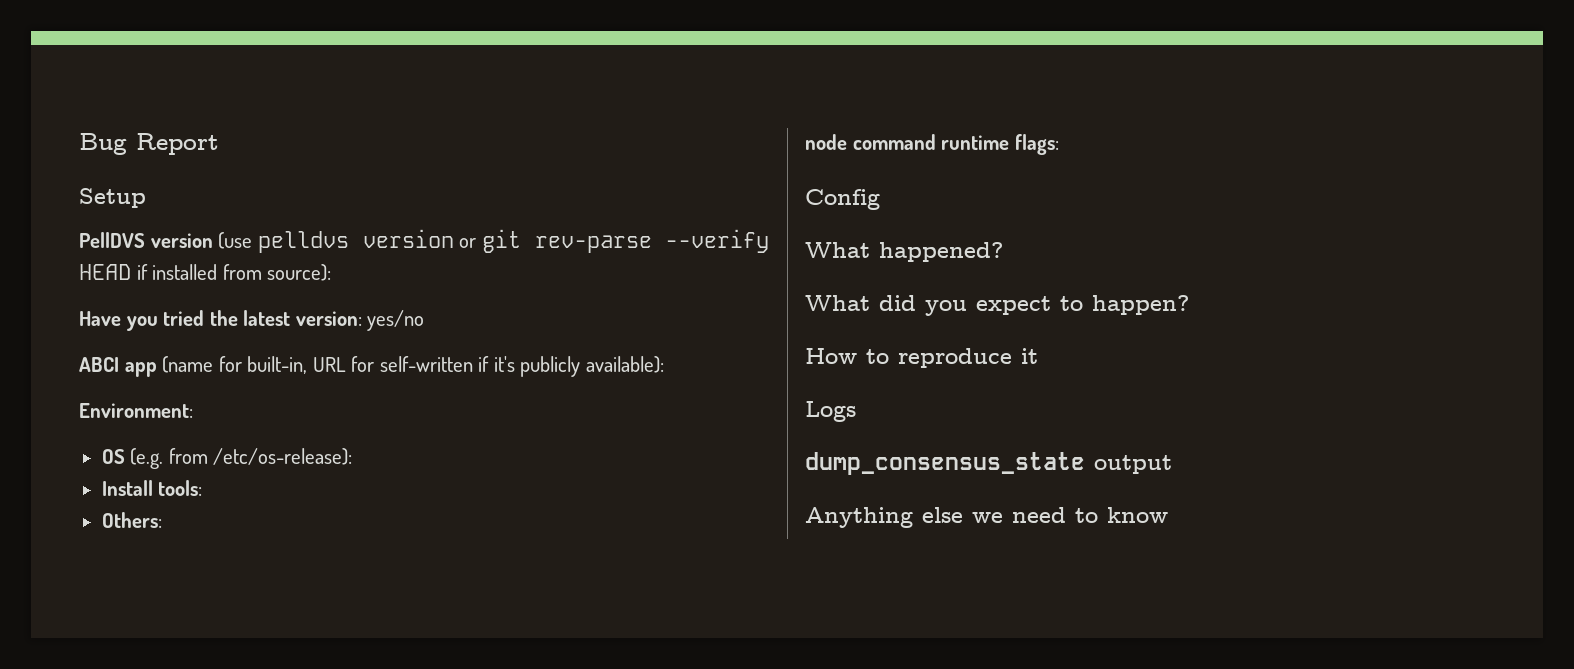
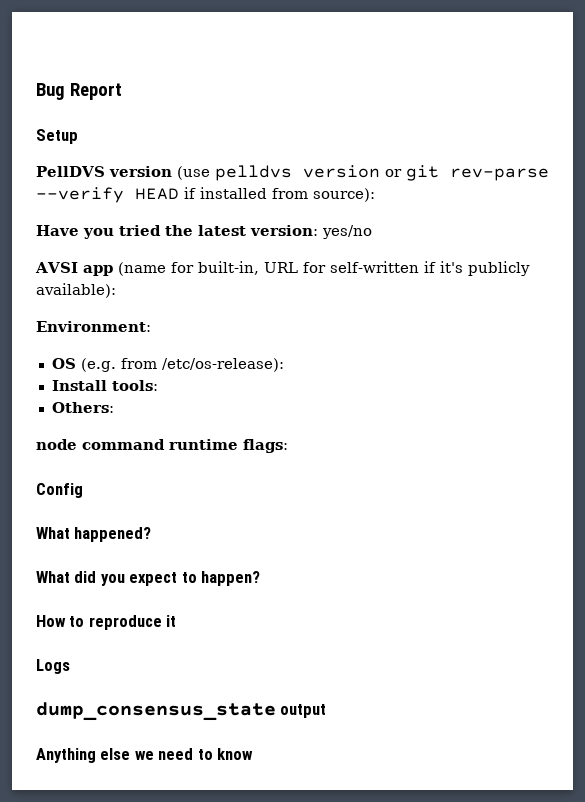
[79,357,119,372] ABCI -> [35,262,78,273] AVSI

